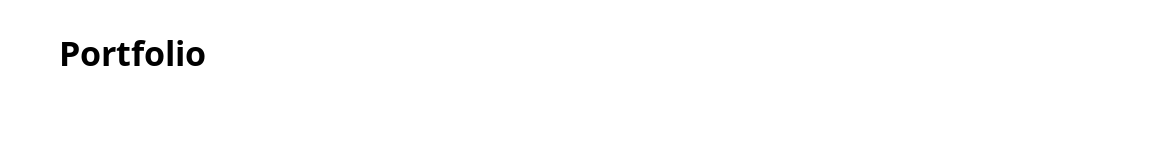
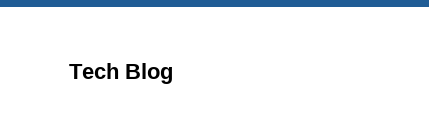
[59,40,206,66] Portfolio -> [69,63,173,84] Tech Blog

